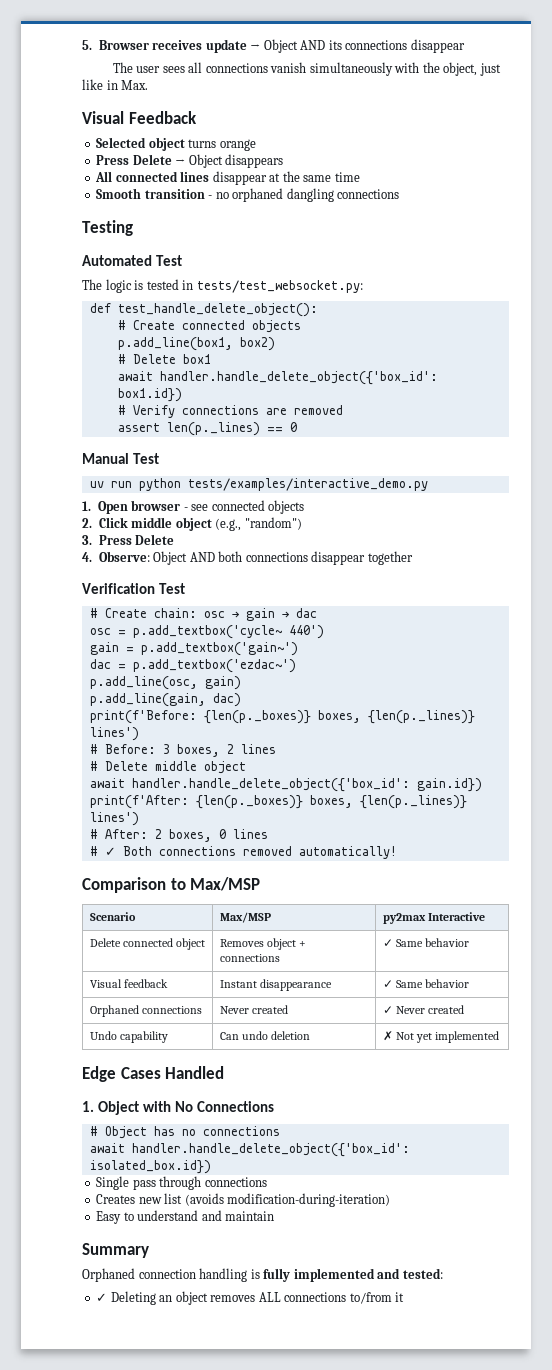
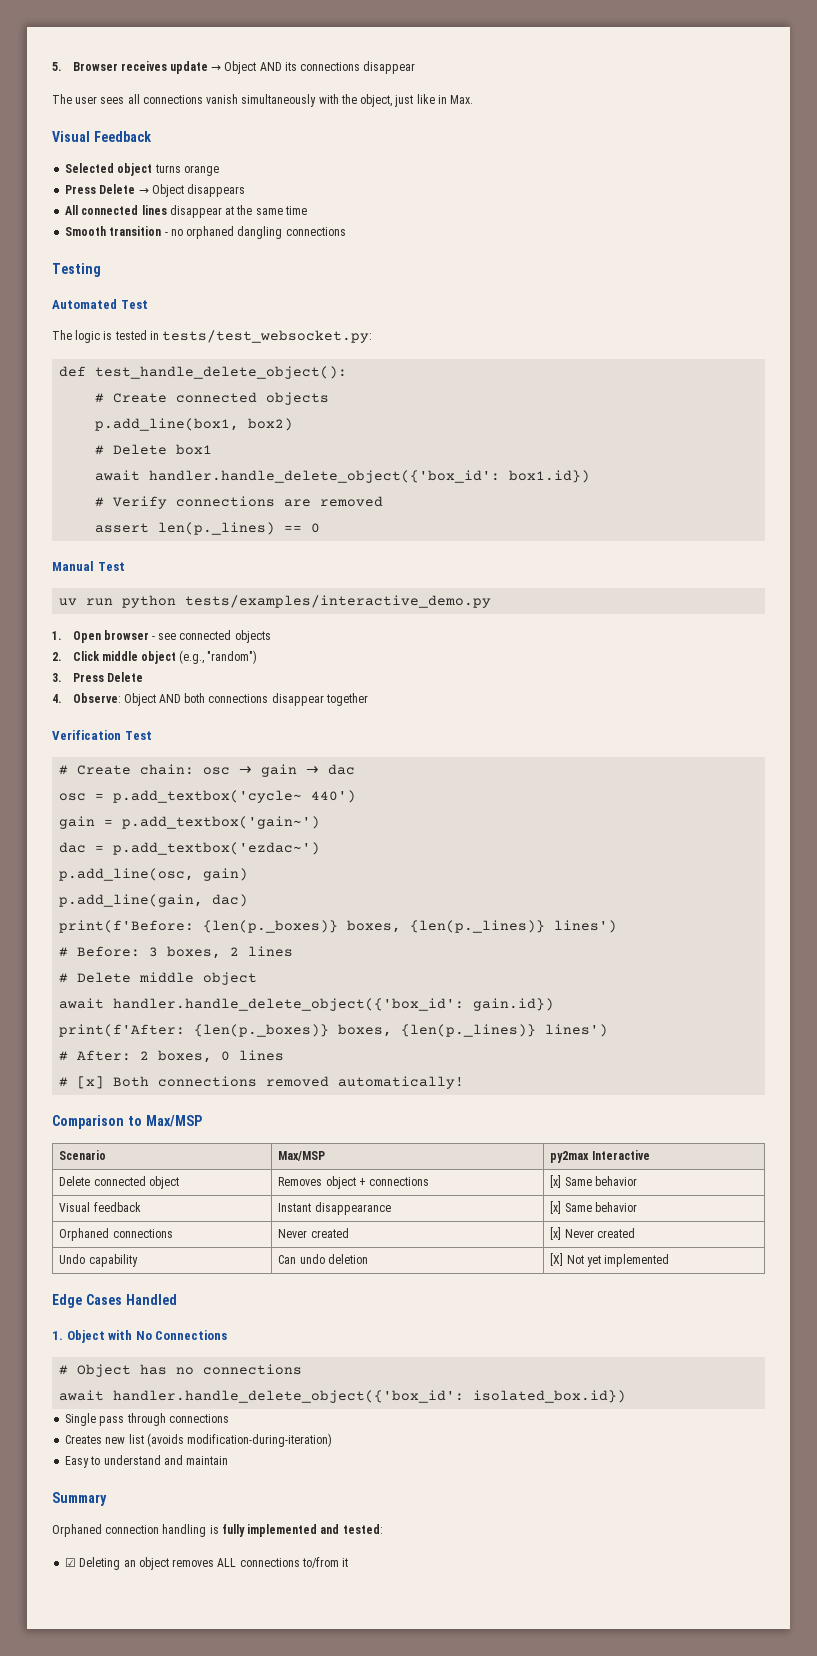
[104,847,116,856] ✓ -> [77,1076,105,1089] [x]
[382,939,393,947] ✓ -> [550,1175,562,1188] [x]
[382,980,393,988] ✓ -> [550,1201,562,1214] [x]
[382,1006,393,1014] ✓ -> [550,1227,562,1240] [x]
[382,1031,393,1041] ✗ -> [550,1253,564,1266] [X]
[96,1293,108,1302] ✓ -> [65,1558,77,1567] ☑

